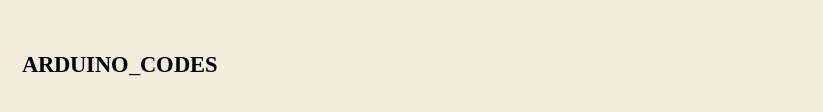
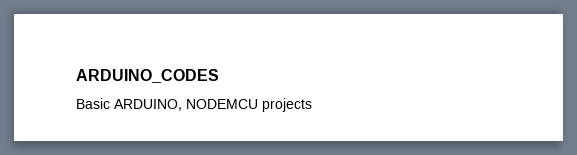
(218, 66) none -> [76,98,312,112] // Basic ARDUINO, NODEMCU projects

